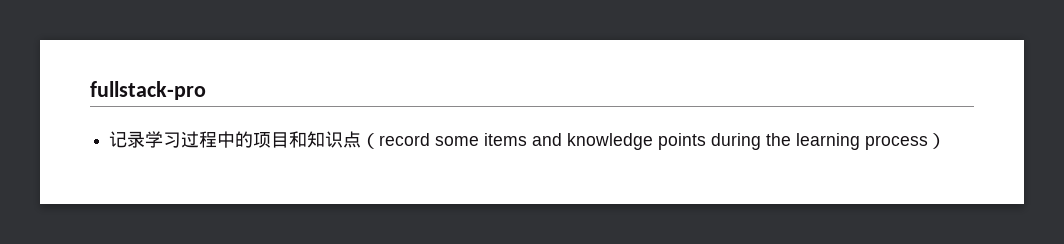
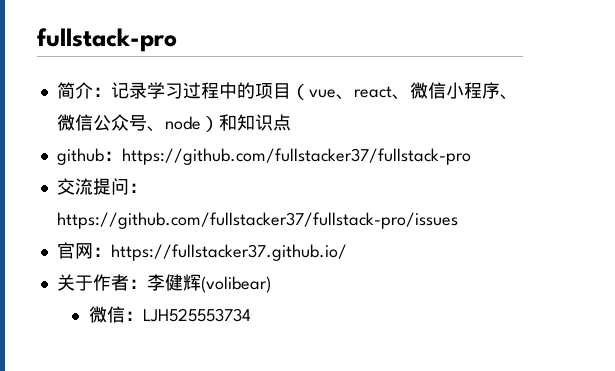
(206, 90) none -> [56,82,111,99] 简介：
[289,131,947,150] 和知识点（record some items and knowledge points during the learning process） -> [290,82,518,100] [56,114,291,132] [56,148,471,165] [56,178,147,195] [56,212,458,229] [56,242,347,261] [56,274,271,293] [88,306,251,323] （vue、react、微信小程序、微信公众号、node）和知识点 // github：https://github.com/fullstacker37/fullstack-pro // 交流提问：https://github.com/fullstacker37/fullstack-pro/issues // 官网：https://fullstacker37.github.io/ // 关于作者：李健辉(volibear) // 微信：LJH525553734

